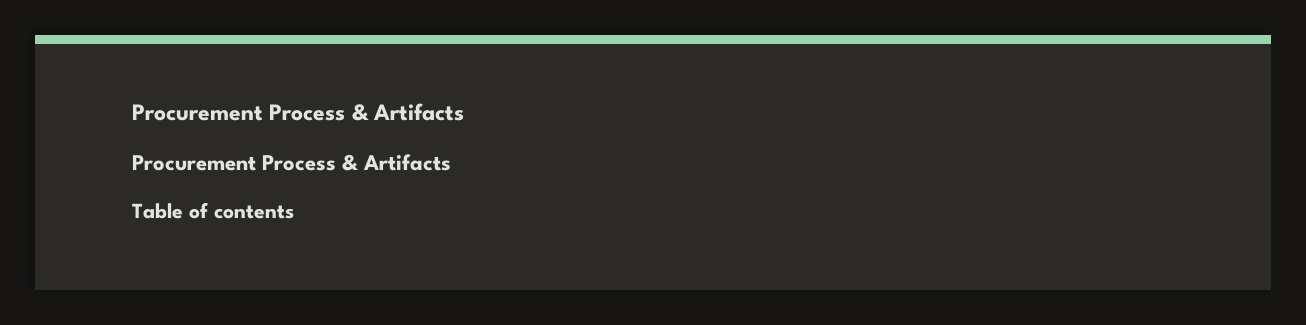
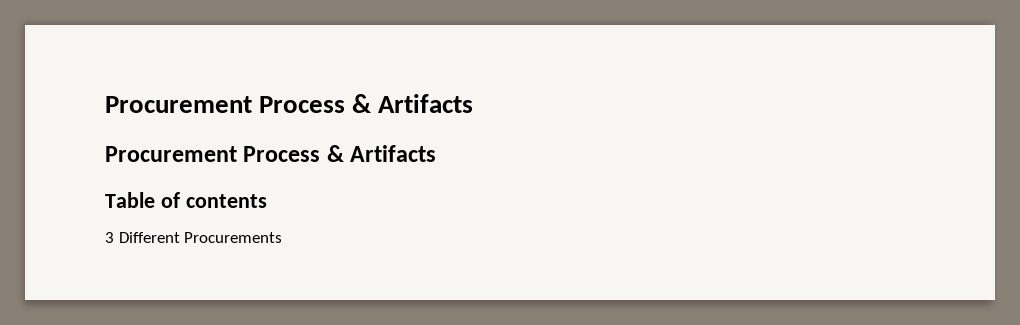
(294, 212) none -> [105,232,283,243] // 3 Different Procurements

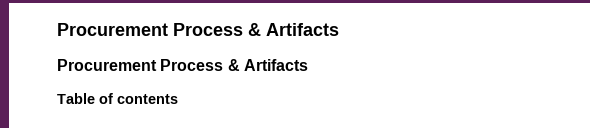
[105,232,283,243] // 3 Different Procurements -> (178, 99) none

